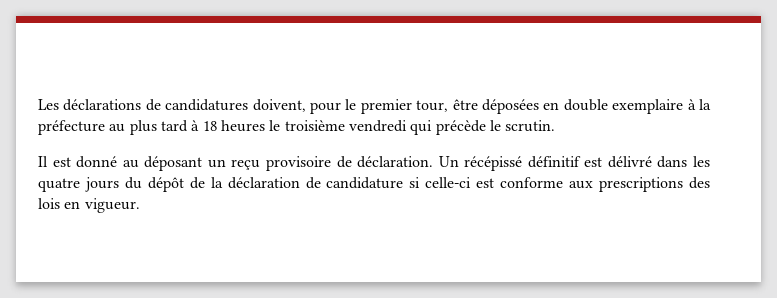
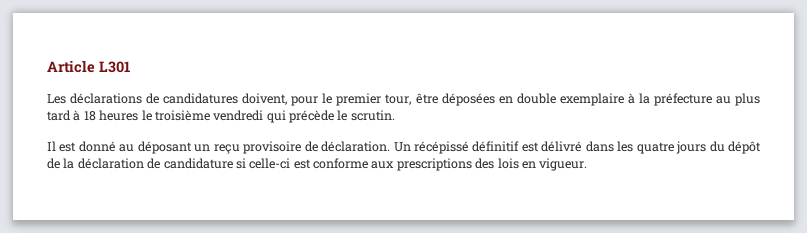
(38, 104) none -> [47,60,130,73] Article L301 //

